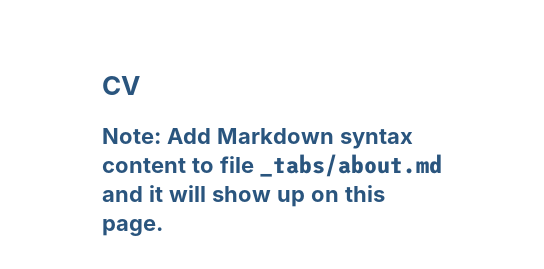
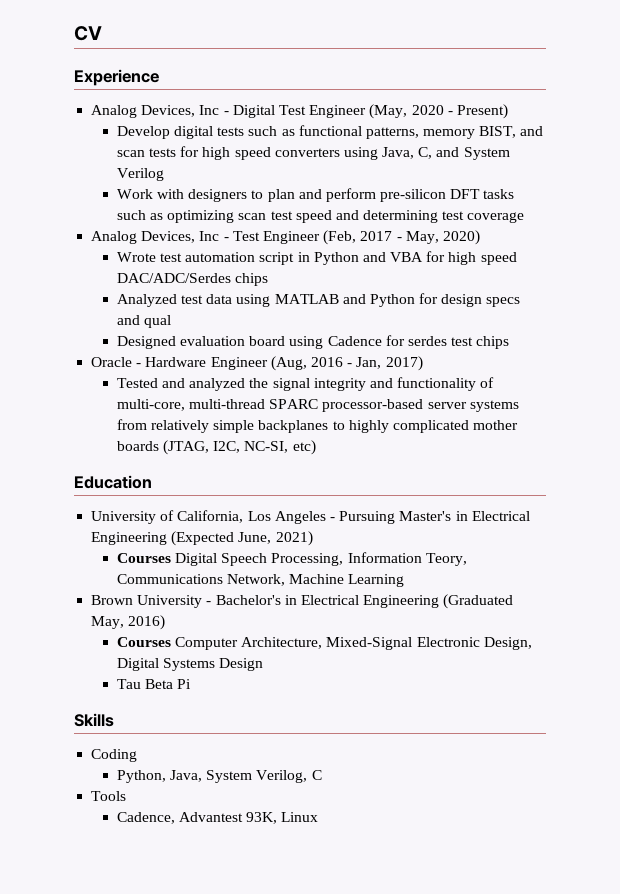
[102,128,413,149] [102,154,442,177] [102,185,385,207] [102,219,163,236] Note: Add Markdown syntax content to file _tabs/about.md and it will show up on this page. -> [74,69,159,86] [91,104,508,119] [116,125,544,139] [116,146,510,160] [116,168,164,181] [116,188,515,202] [116,210,525,223] [91,230,480,245] [116,251,517,265] [116,273,268,286] [116,293,521,307] [116,315,171,328] [116,335,510,349] [91,356,423,371] [116,377,495,391] [116,399,519,412] [116,419,519,433] [116,440,316,455] [74,475,152,489] [91,510,530,524] [91,531,313,546] [116,552,467,566] [116,574,405,587] [91,594,514,609] [91,615,166,630] [116,637,532,650] [116,658,264,671] [116,679,192,689] [74,713,114,727] [91,749,138,762] [116,770,322,783] [91,791,127,801] [116,812,319,824] Experience // Analog Devices, Inc - Digital Test Engineer (May, 2020 - Present) // Develop digital tests such as functional patterns, memory BIST, and scan tests for high speed converters using Java, C, and System Verilog // Work with designers to plan and perform pre-silicon DFT tasks such as optimizing scan test speed and determining test coverage // Analog Devices, Inc - Test Engineer (Feb, 2017 - May, 2020) // Wrote test automation script in Python and VBA for high speed DAC/ADC/Serdes chips // Analyzed test data using MATLAB and Python for design specs and qual // Designed evaluation board using Cadence for serdes test chips // Oracle - Hardware Engineer (Aug, 2016 - Jan, 2017) // Tested and analyzed the signal integrity and functionality of multi-core, multi-thread SPARC processor-based server systems from relatively simple backplanes to highly complicated mother boards (JTAG, I2C, NC-SI, etc) // Education // University of California, Los Angeles - Pursuing Master's in Electrical Engineering (Expected June, 2021) // Courses Digital Speech Processing, Information Teory, Communications Network, Machine Learning // Brown University - Bachelor's in Electrical Engineering (Graduated May, 2016) // Courses Computer Architecture, Mixed-Signal Electronic Design, Digital Systems Design // Tau Beta Pi // Skills // Coding // Python, Java, System Verilog, C // Tools // Cadence, Advantest 93K, Linux

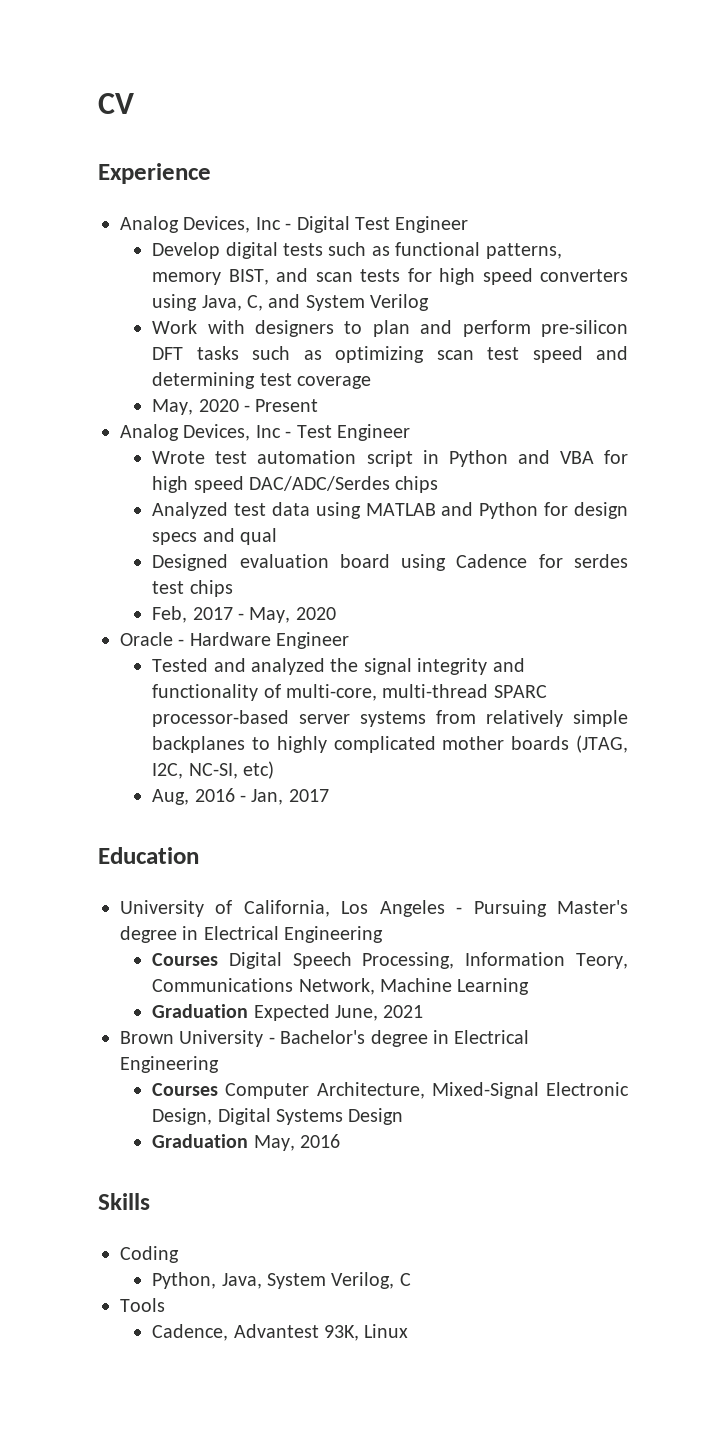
[369,104,508,119] (May, 2020 - Present) -> (469, 224) none
(525, 217) none -> [152,399,319,415] // May, 2020 - Present
[323,230,480,245] (Feb, 2017 - May, 2020) -> (410, 432) none
(510, 342) none -> [152,606,336,623] // Feb, 2017 - May, 2020
[270,356,423,371] (Aug, 2016 - Jan, 2017) -> (350, 640) none
(316, 447) none -> [152,788,329,805] // Aug, 2016 - Jan, 2017
[455,511,530,521] [91,531,313,546] in Electrical Engineering (Expected June, 2021) -> [120,926,384,943] degree in Electrical Engineering
(405, 580) none -> [152,1004,424,1021] // Graduation Expected June, 2021
[284,594,514,609] [91,615,166,630] in Electrical Engineering (Graduated May, 2016) -> [370,1030,530,1047] [120,1056,219,1073] degree in Electrical Engineering
[116,679,192,689] Tau Beta Pi -> [152,1134,340,1151] Graduation May, 2016

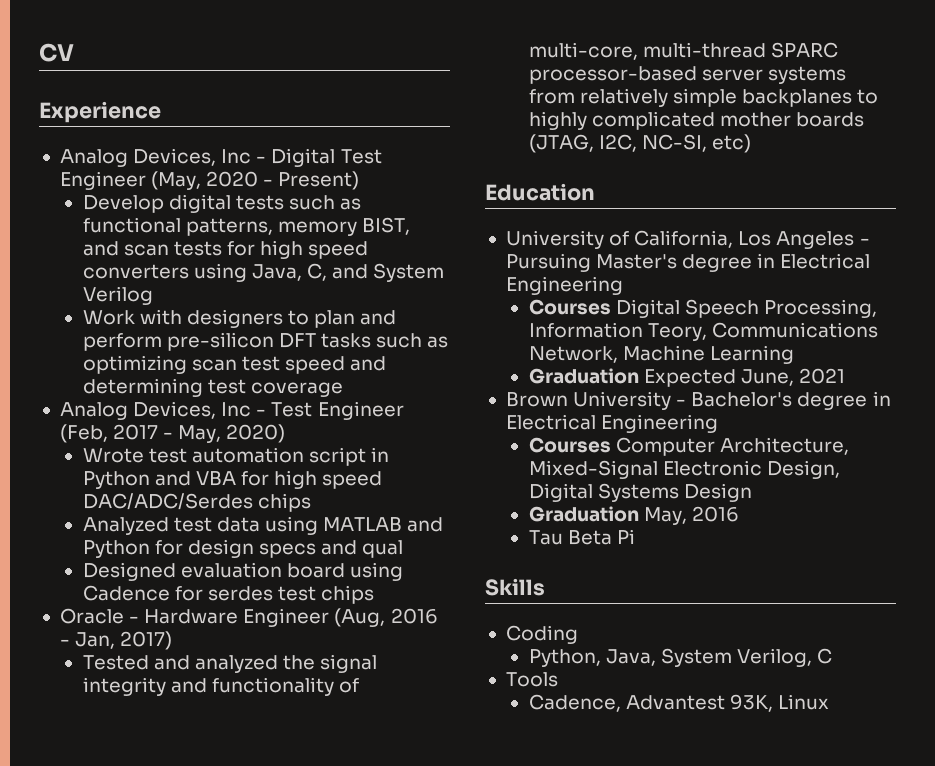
(469, 224) none -> [151,171,360,190] (May, 2020 - Present)
[152,399,319,415] // May, 2020 - Present -> (343, 389) none
(410, 432) none -> [59,424,286,443] (Feb, 2017 - May, 2020)
[152,606,336,623] // Feb, 2017 - May, 2020 -> (375, 594) none
(350, 640) none -> [334,608,438,627] [59,631,173,650] (Aug, 2016 - Jan, 2017)
[152,788,329,805] // Aug, 2016 - Jan, 2017 -> (751, 143) none
(340, 1141) none -> [528,529,635,545] // Tau Beta Pi

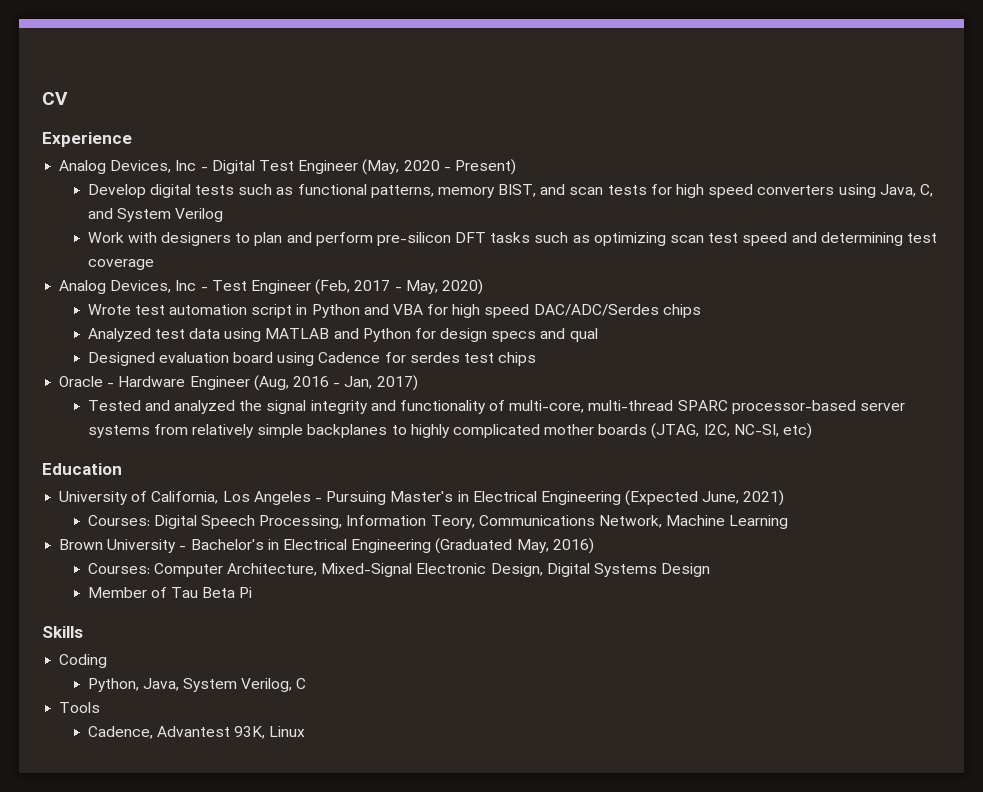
[682,253,871,272] [505,276,623,295] [528,299,611,315] degree in Electrical Engineering // Courses -> [457,490,785,506] [87,515,150,526] in Electrical Engineering (Expected June, 2021) // Courses:
[528,368,845,387] // Graduation Expected June, 2021 -> (789, 522) none
[797,391,891,410] [505,414,719,433] [528,437,611,453] degree in Electrical Engineering // Courses -> [267,538,594,554] [87,563,150,574] in Electrical Engineering (Graduated May, 2016) // Courses:
[528,506,739,525] Graduation May, 2016 // -> [87,587,167,598] Member of

